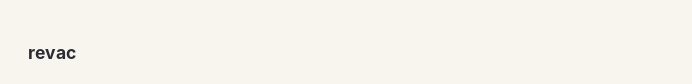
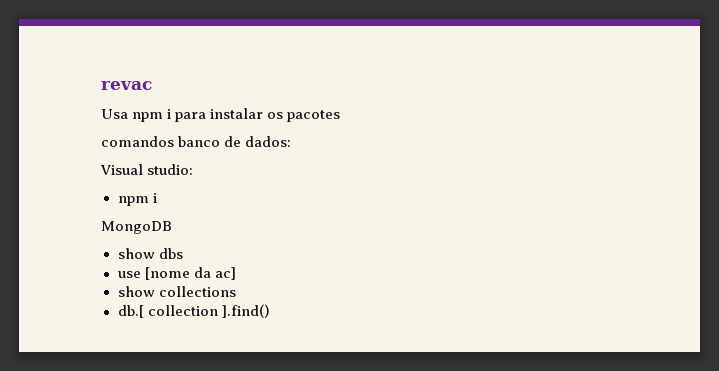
(76, 54) none -> [101,108,341,122] [101,136,292,147] [100,164,194,175] [117,193,157,206] [101,221,172,234] [117,248,183,259] [117,267,236,280] [117,286,236,297] [117,304,270,318] // Usa npm i para instalar os pacotes // comandos banco de dados: // Visual studio: // npm i // MongoDB // show dbs // use [nome da ac] // show collections // db.[ collection ].find()

